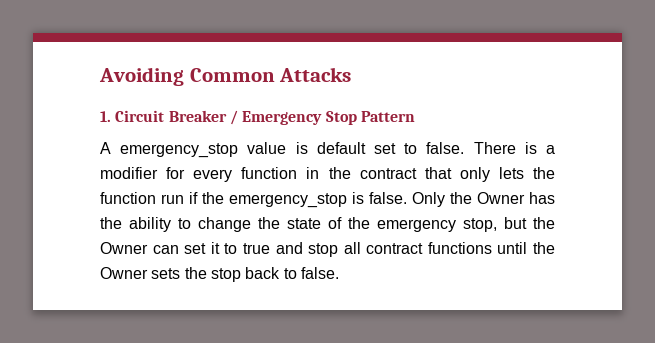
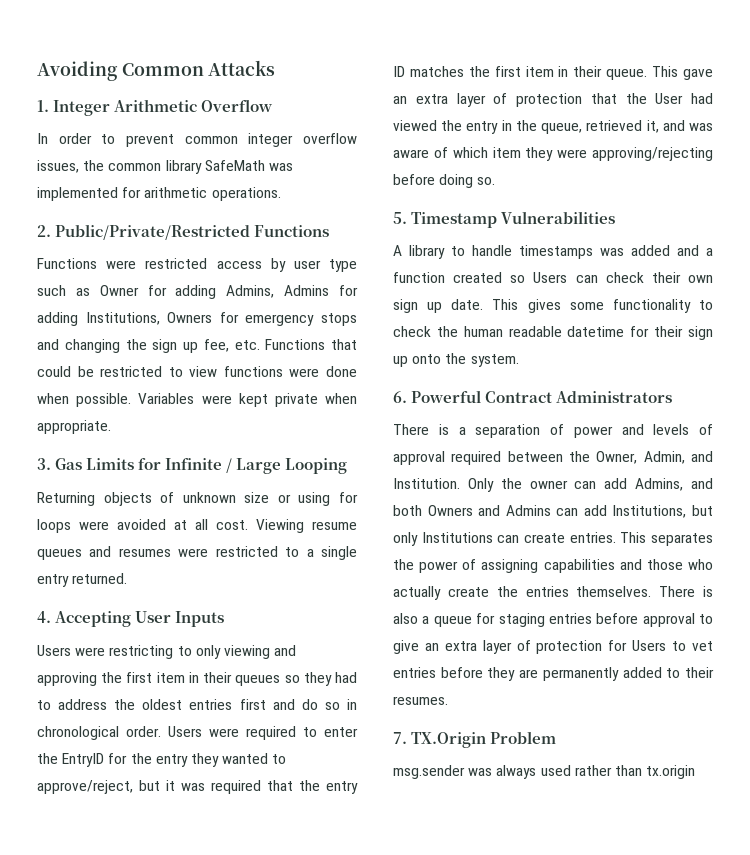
[115,110,415,125] [100,142,555,158] [100,167,555,182] [100,192,555,208] [100,217,555,232] [100,242,555,257] [100,267,339,282] Circuit Breaker / Emergency Stop Pattern // A emergency_stop value is default set to false. There is a modifier for every function in the contract that only lets the function run if the emergency_stop is false. Only the Owner has the ability to change the state of the emergency stop, but the Owner can set it to true and stop all contract functions until the Owner sets the stop back to false. -> [53,99,274,116] [37,133,357,147] [37,160,293,174] [37,187,281,201] [37,224,330,240] [37,258,357,272] [37,285,358,299] [37,312,357,326] [37,339,357,353] [37,366,357,377] [37,393,357,407] [37,420,111,434] [37,458,348,474] [37,492,358,506] [37,519,357,533] [37,546,357,560] [37,573,128,587] [37,611,225,627] [37,645,297,659] [37,672,357,686] [37,699,357,710] [37,726,358,740] [37,753,287,767] [37,780,358,794] [393,66,713,80] [393,93,713,107] [393,120,713,134] [393,147,713,161] [393,174,496,188] [393,211,616,228] [393,245,713,259] [393,272,713,283] [393,299,713,313] [393,326,713,340] [393,353,519,367] [393,390,673,403] [393,424,713,438] [393,451,713,465] [393,478,713,492] [393,505,713,518] [393,532,713,546] [393,559,713,573] [393,586,713,600] [393,613,713,627] [393,640,713,654] [393,667,714,681] [393,696,448,705] [393,731,557,748] [393,765,696,779] Integer Arithmetic Overflow // In order to prevent common integer overflow issues, the common library SafeMath was implemented for arithmetic operations. // 2. Public/Private/Restricted Functions // Functions were restricted access by user type such as Owner for adding Admins, Admins for adding Institutions, Owners for emergency stops and changing the sign up fee, etc. Functions that could be restricted to view functions were done when possible. Variables were kept private when appropriate. // 3. Gas Limits for Infinite / Large Looping // Returning objects of unknown size or using for loops were avoided at all cost. Viewing resume queues and resumes were restricted to a single entry returned. // 4. Accepting User Inputs // Users were restricting to only viewing and approving the first item in their queues so they had to address the oldest entries first and do so in chronological order. Users were required to enter the EntryID for the entry they wanted to approve/reject, but it was required that the entry ID matches the first item in their queue. This gave an extra layer of protection that the User had viewed the entry in the queue, retrieved it, and was aware of which item they were approving/rejecting before doing so. // 5. Timestamp Vulnerabilities // A library to handle timestamps was added and a function created so Users can check their own sign up date. This gives some functionality to check the human readable datetime for their sign up onto the system. // 6. Powerful Contract Administrators // There is a separation of power and levels of approval required between the Owner, Admin, and Institution. Only the owner can add Admins, and both Owners and Admins can add Institutions, but only Institutions can create entries. This separates the power of assigning capabilities and those who actually create the entries themselves. There is also a queue for staging entries before approval to give an extra layer of protection for Users to vet entries before they are permanently added to their resumes. // 7. TX.Origin Problem // msg.sender was always used rather than tx.origin

